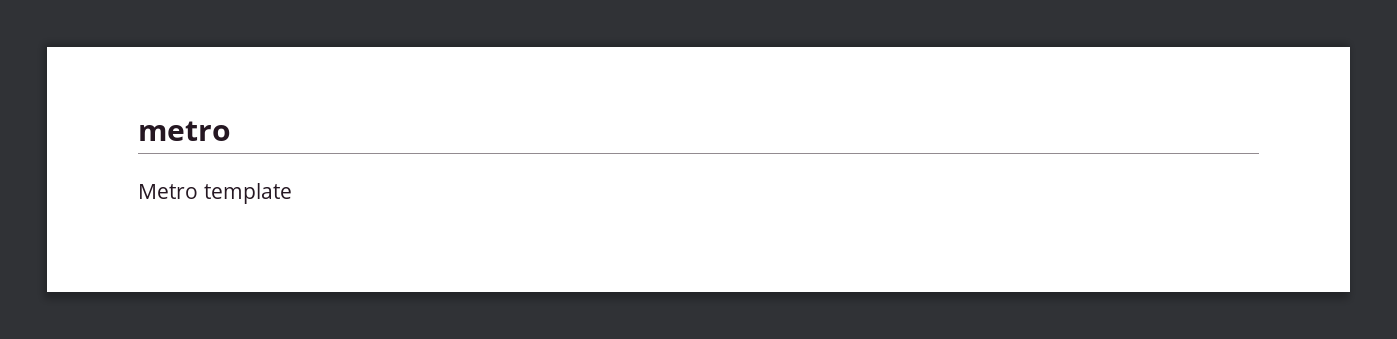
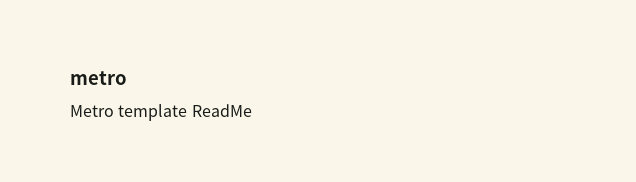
(292, 193) none -> [191,104,252,117] ReadMe

